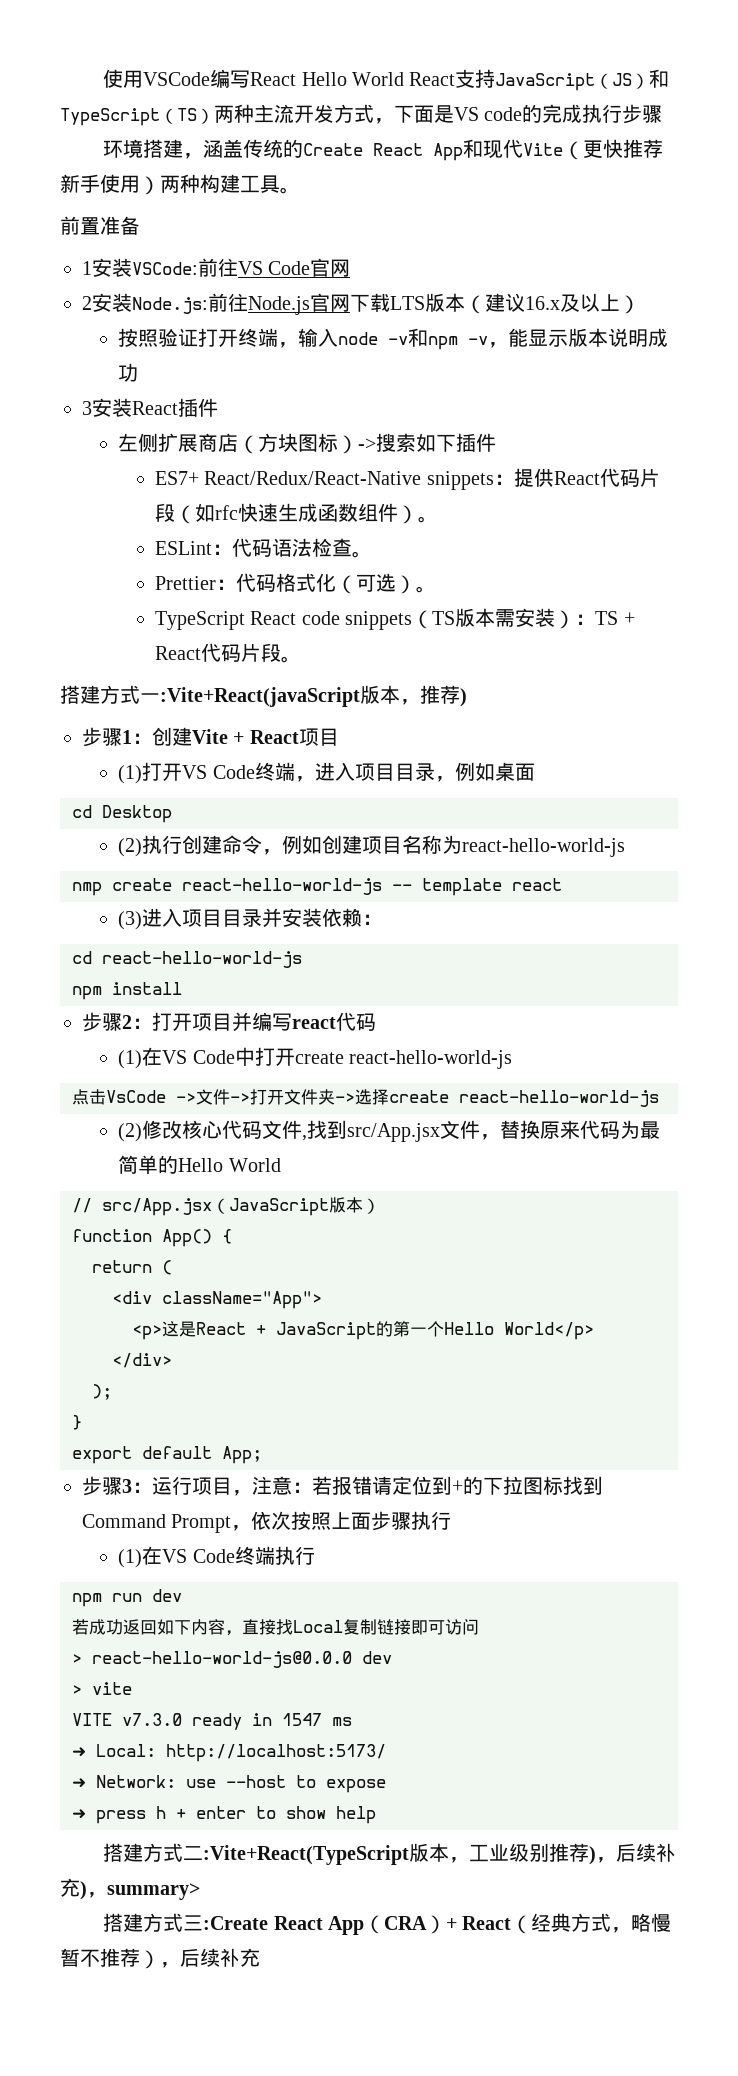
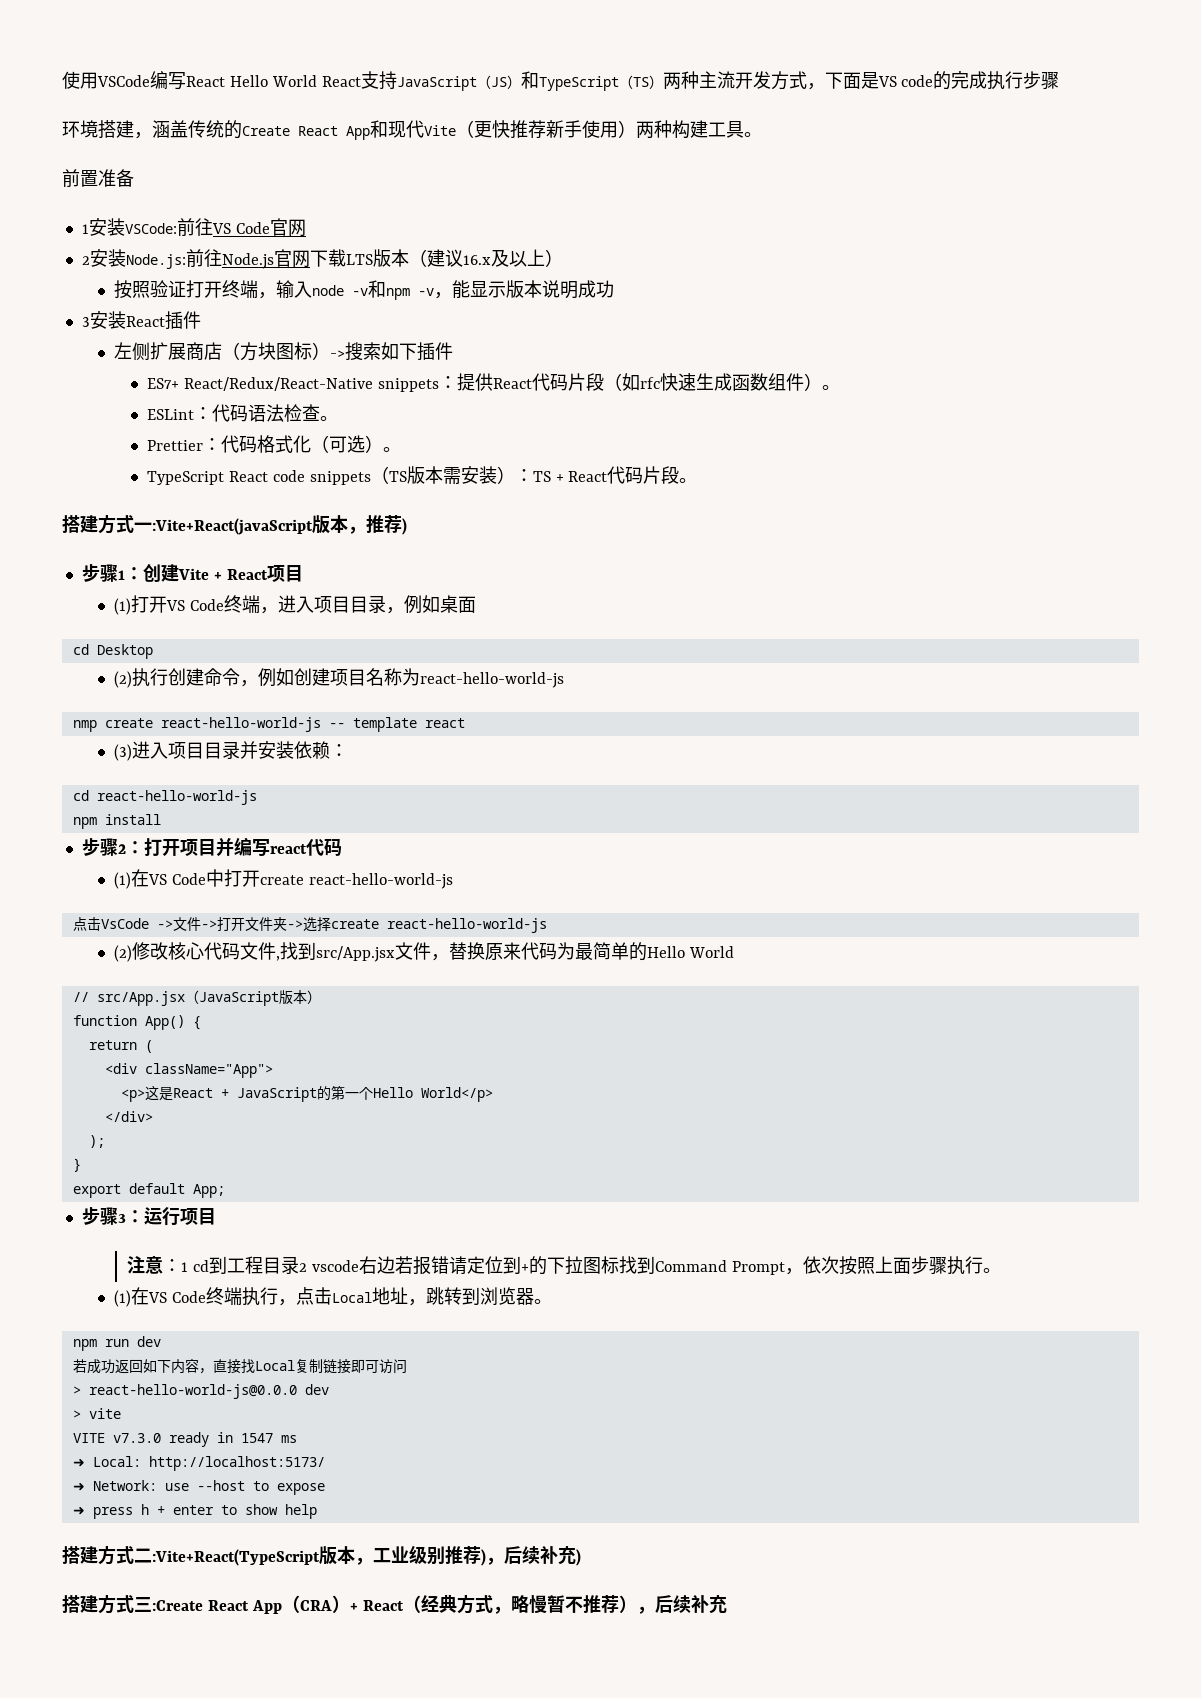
[232,1476,312,1496] ，注意： -> [127,1256,395,1274] // 注意：1 cd到工程目录2 vscode右边
(452, 1520) none -> [982,1268,1001,1273] 。
(315, 1555) none -> [278,1287,553,1306] ，点击Local地址，跳转到浏览器。
[87,1883,200,1900] ，summary> -> (581, 1557) none

